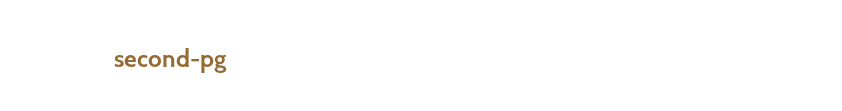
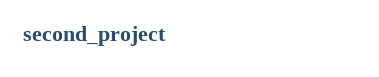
[114,48,227,73] second-pg -> [23,26,166,46] second_project

